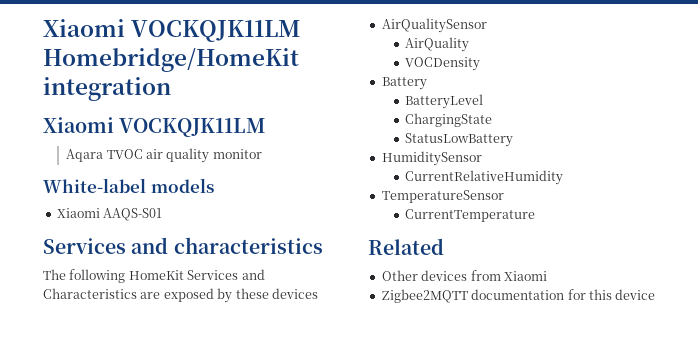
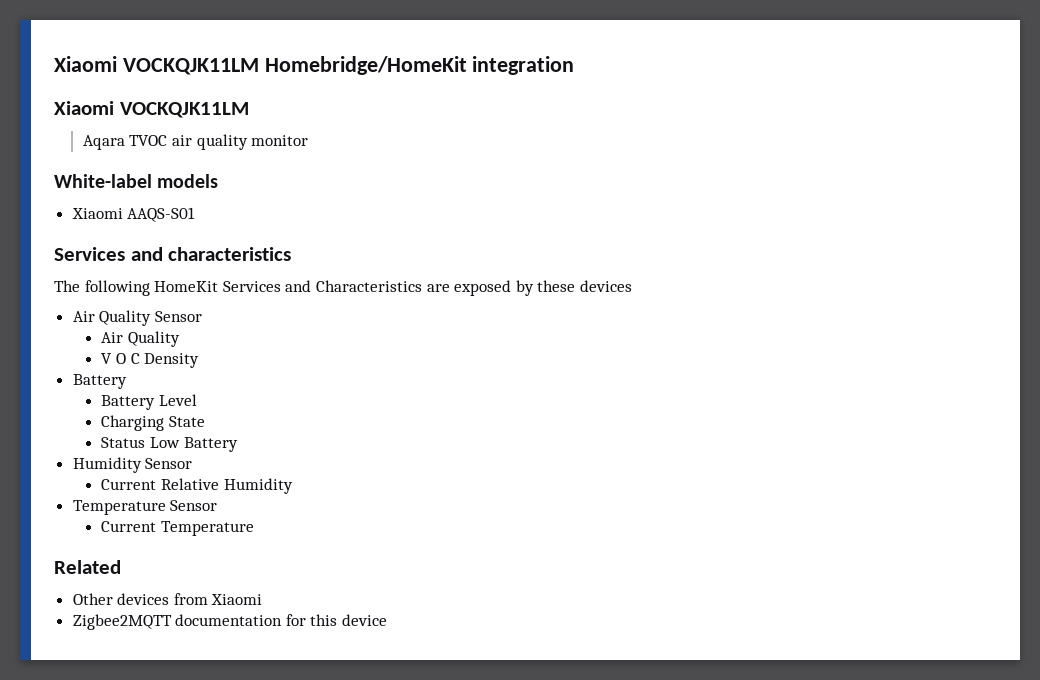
[381,18,487,33] [404,37,469,52] [404,57,480,71] [381,77,427,90] [404,94,483,109] [404,113,492,127] [404,133,513,147] [381,151,482,166] [404,170,563,185] [381,190,504,203] [404,209,535,222] AirQualitySensor // AirQuality // VOCDensity // Battery // BatteryLevel // ChargingState // StatusLowBattery // HumiditySensor // CurrentRelativeHumidity // TemperatureSensor // CurrentTemperature -> [72,310,202,326] [101,331,181,347] [101,353,200,368] [72,374,127,389] [101,394,198,410] [101,415,206,431] [101,437,238,452] [72,457,193,473] [101,478,293,494] [72,500,218,515] [101,521,255,536] Air Quality Sensor // Air Quality // V O C Density // Battery // Battery Level // Charging State // Status Low Battery // Humidity Sensor // Current Relative Humidity // Temperature Sensor // Current Temperature

